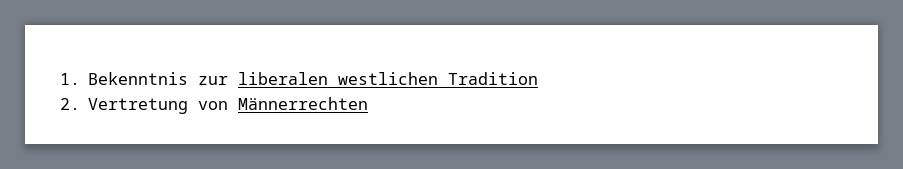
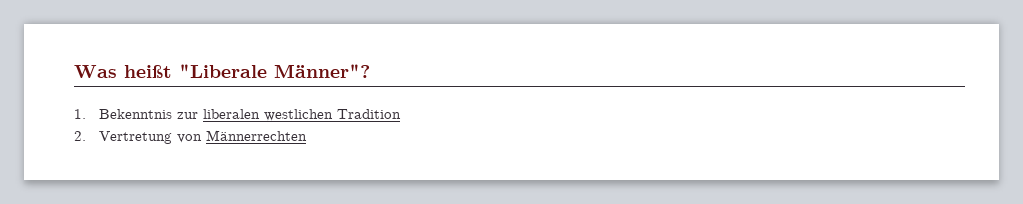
(60, 79) none -> [74,64,370,78] Was heißt "Liberale Männer"? //

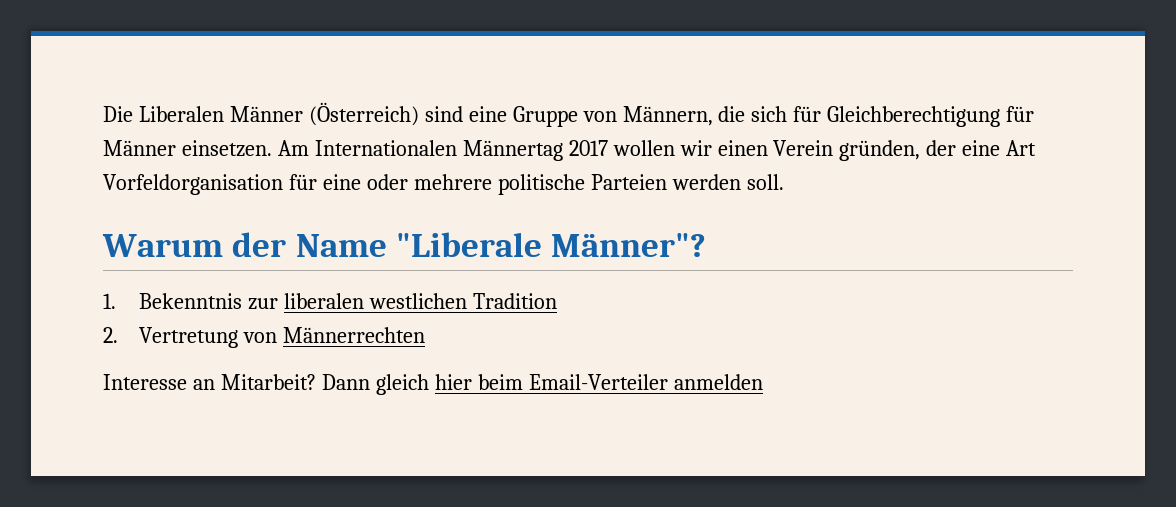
[74,65,172,78] Was heißt -> [103,102,1035,127] [103,140,1037,161] [103,174,784,195] [102,232,387,257] Die Liberalen Männer (Österreich) sind eine Gruppe von Männern, die sich für Gleichberechtigung für Männer einsetzen. Am Internationalen Männertag 2017 wollen wir einen Verein gründen, der eine Art Vorfeldorganisation für eine oder mehrere politische Parteien werden soll. // Warum der Name
(307, 135) none -> [103,374,763,395] // Interesse an Mitarbeit? Dann gleich hier beim Email-Verteiler anmelden

